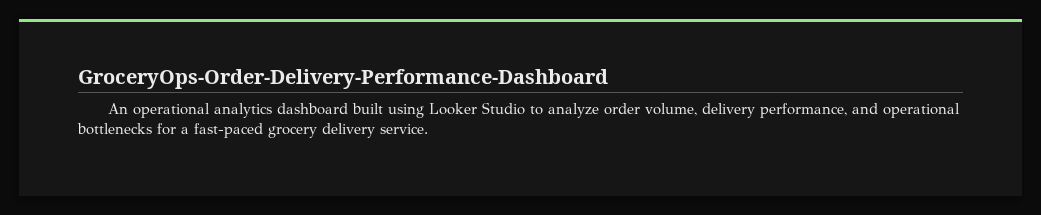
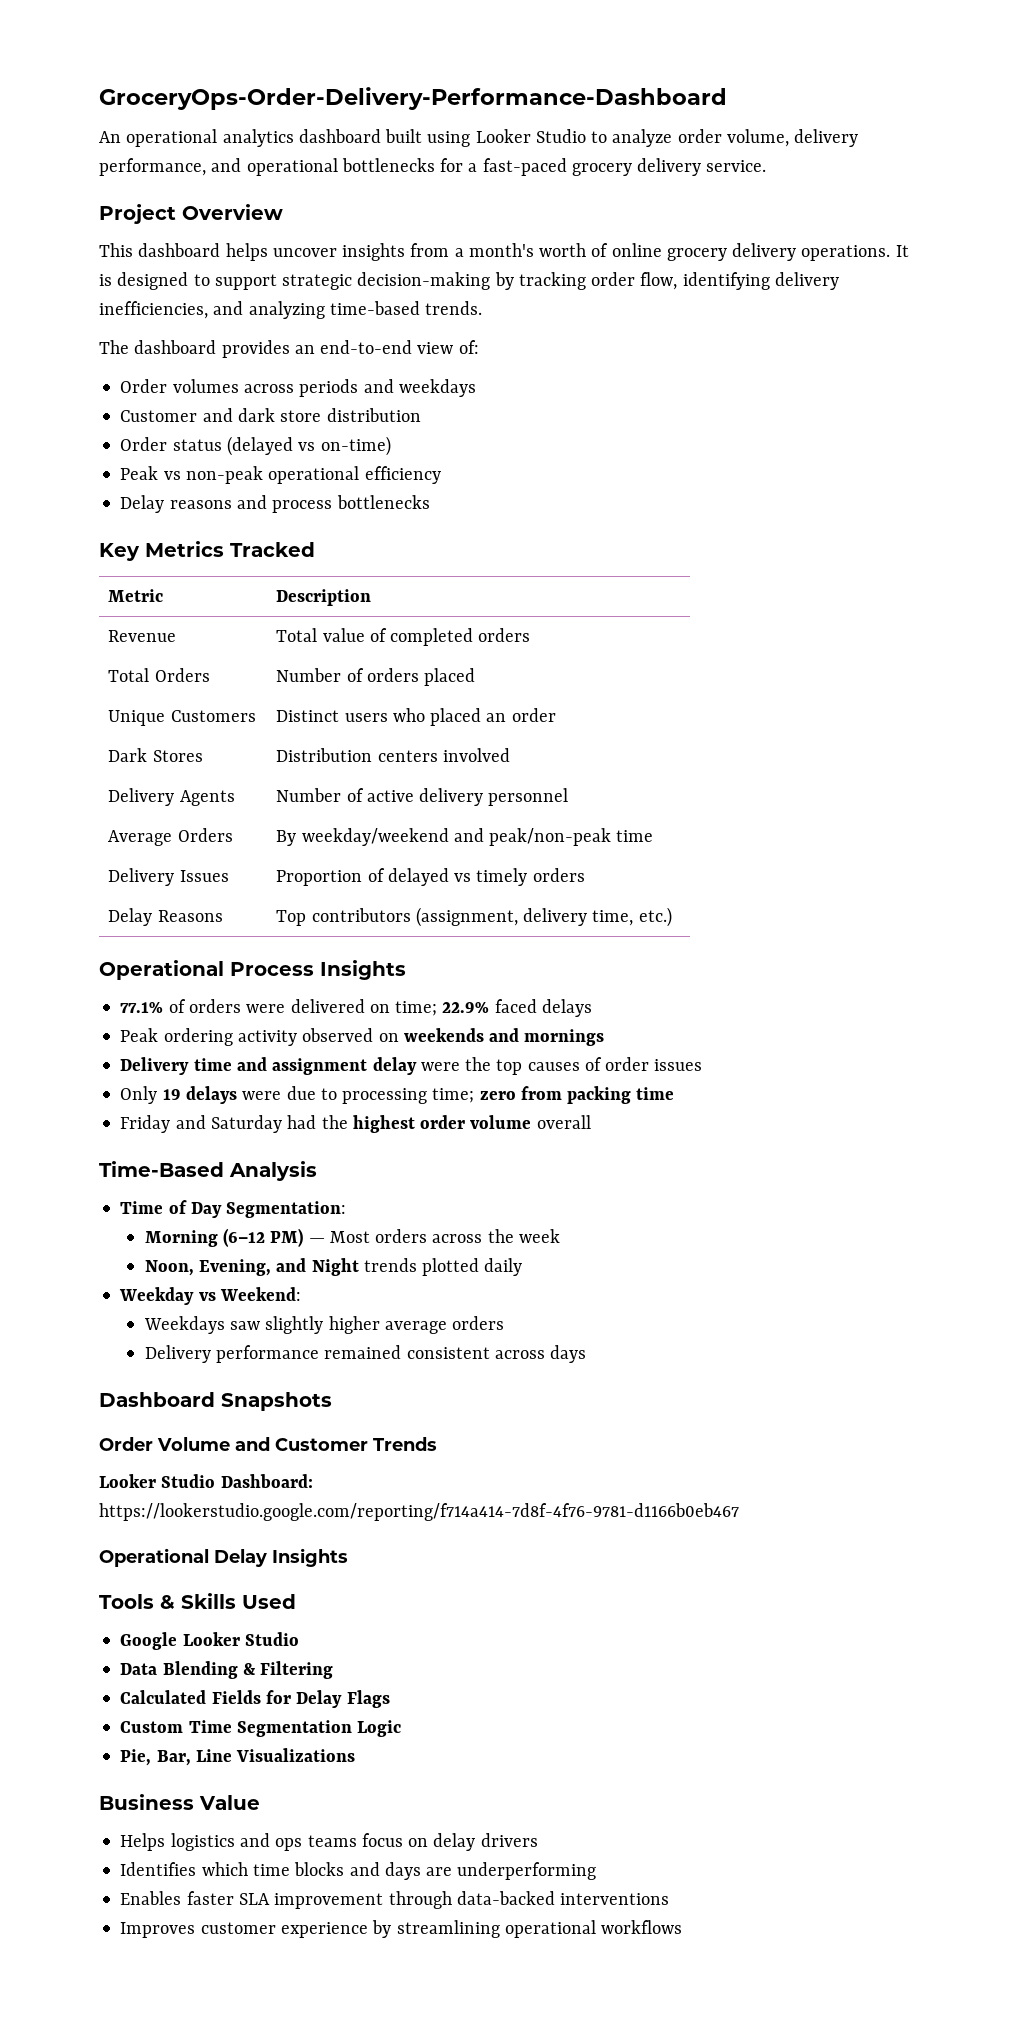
(428, 129) none -> [99,204,283,224] [99,243,909,261] [99,272,839,290] [99,301,483,319] [99,340,479,358] [120,379,476,397] [120,408,421,422] [120,436,391,456] [120,466,441,484] [120,495,430,513] [99,541,315,561] [108,589,164,602] [276,589,372,606] [108,630,177,642] [276,628,531,646] [108,668,210,682] [276,668,476,686] [108,710,256,726] [276,708,556,726] [108,748,203,762] [276,748,510,762] [108,788,235,806] [276,788,569,806] [108,828,233,846] [276,828,654,846] [108,868,229,886] [276,868,585,886] [108,908,223,926] [276,907,672,927] [99,960,406,980] [120,999,592,1017] [120,1028,605,1046] [120,1057,703,1075] [120,1086,675,1104] [120,1115,591,1133] [99,1161,317,1181] [120,1200,347,1218] [144,1228,560,1247] [144,1258,523,1276] [119,1287,301,1305] [143,1316,505,1334] [144,1345,587,1363] [99,1392,332,1411] [99,1437,437,1451] [99,1474,313,1488] [99,1503,739,1521] [99,1548,348,1567] [99,1593,296,1609] [120,1632,299,1650] [120,1661,334,1679] [120,1690,390,1708] [120,1720,402,1737] [120,1748,356,1766] [99,1794,260,1810] [120,1833,538,1851] [120,1862,597,1880] [120,1891,670,1909] [120,1920,683,1938] // Project Overview // This dashboard helps uncover insights from a month's worth of online grocery delivery operations. It is designed to support strategic decision-making by tracking order flow, identifying delivery inefficiencies, and analyzing time-based trends. // The dashboard provides an end-to-end view of: // Order volumes across periods and weekdays // Customer and dark store distribution // Order status (delayed vs on-time) // Peak vs non-peak operational efficiency // Delay reasons and process bottlenecks // Key Metrics Tracked // Metric | Description // Revenue | Total value of completed orders // Total Orders | Number of orders placed // Unique Customers | Distinct users who placed an order // Dark Stores | Distribution centers involved // Delivery Agents | Number of active delivery personnel // Average Orders | By weekday/weekend and peak/non-peak time // Delivery Issues | Proportion of delayed vs timely orders // Delay Reasons | Top contributors (assignment, delivery time, etc.) // Operational Process Insights // 77.1% of orders were delivered on time; 22.9% faced delays // Peak ordering activity observed on weekends and mornings // Delivery time and assignment delay were the top causes of order issues // Only 19 delays were due to processing time; zero from packing time // Friday and Saturday had the highest order volume overall // Time-Based Analysis // Time of Day Segmentation: // Morning (6–12 PM) — Most orders across the week // Noon, Evening, and Night trends plotted daily // Weekday vs Weekend: // Weekdays saw slightly higher average orders // Delivery performance remained consistent across days // Dashboard Snapshots // Order Volume and Customer Trends // Looker Studio Dashboard: https://lookerstudio.google.com/reporting/f714a414-7d8f-4f76-9781-d1166b0eb467 // Operational Delay Insights // Tools & Skills Used // Google Looker Studio // Data Blending & Filtering // Calculated Fields for Delay Flags // Custom Time Segmentation Logic // Pie, Bar, Line Visualizations // Business Value // Helps logistics and ops teams focus on delay drivers // Identifies which time blocks and days are underperforming // Enables faster SLA improvement through data-backed interventions // Improves customer experience by streamlining operational workflows

